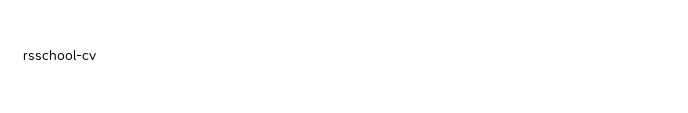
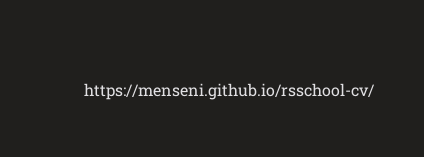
[23,50,96,61] rsschool-cv -> [84,83,375,100] https://menseni.github.io/rsschool-cv/

